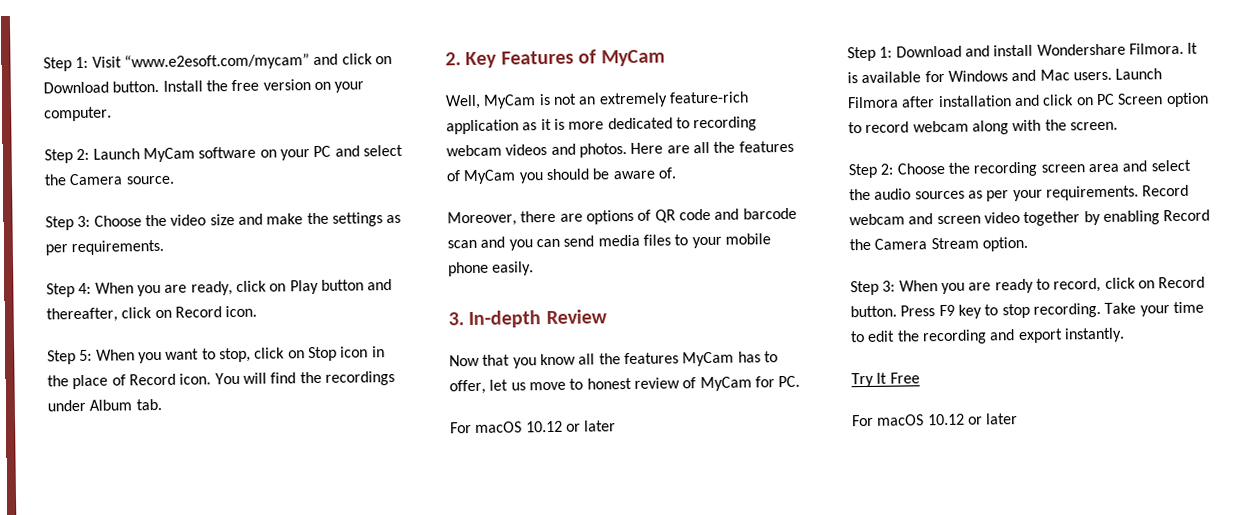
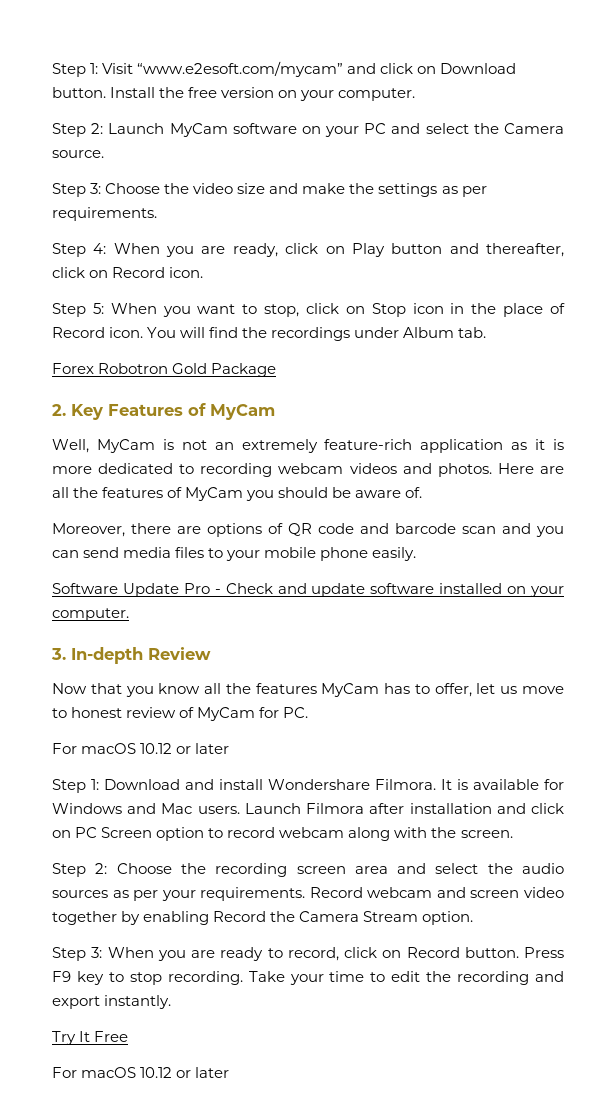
(162, 404) none -> [52,363,277,377] // Forex Robotron Gold Package
(535, 268) none -> [52,583,564,597] [52,608,129,621] // Software Update Pro - Check and update software installed on your computer.

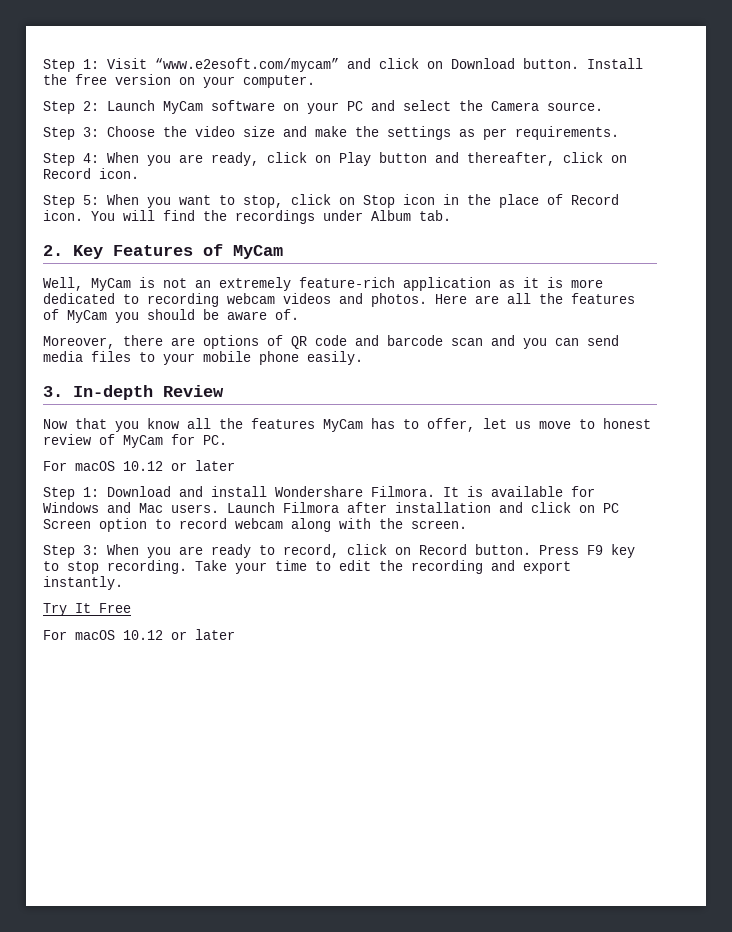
[52,363,277,377] // Forex Robotron Gold Package -> (451, 215) none
[52,583,564,597] [52,608,129,621] // Software Update Pro - Check and update software installed on your computer. -> (363, 358) none
[52,863,564,877] [52,887,564,901] [52,911,474,925] // Step 2: Choose the recording screen area and select the audio sources as per your requirements. Record webcam and screen video together by enabling Record the Camera Stream option. -> (467, 524) none

